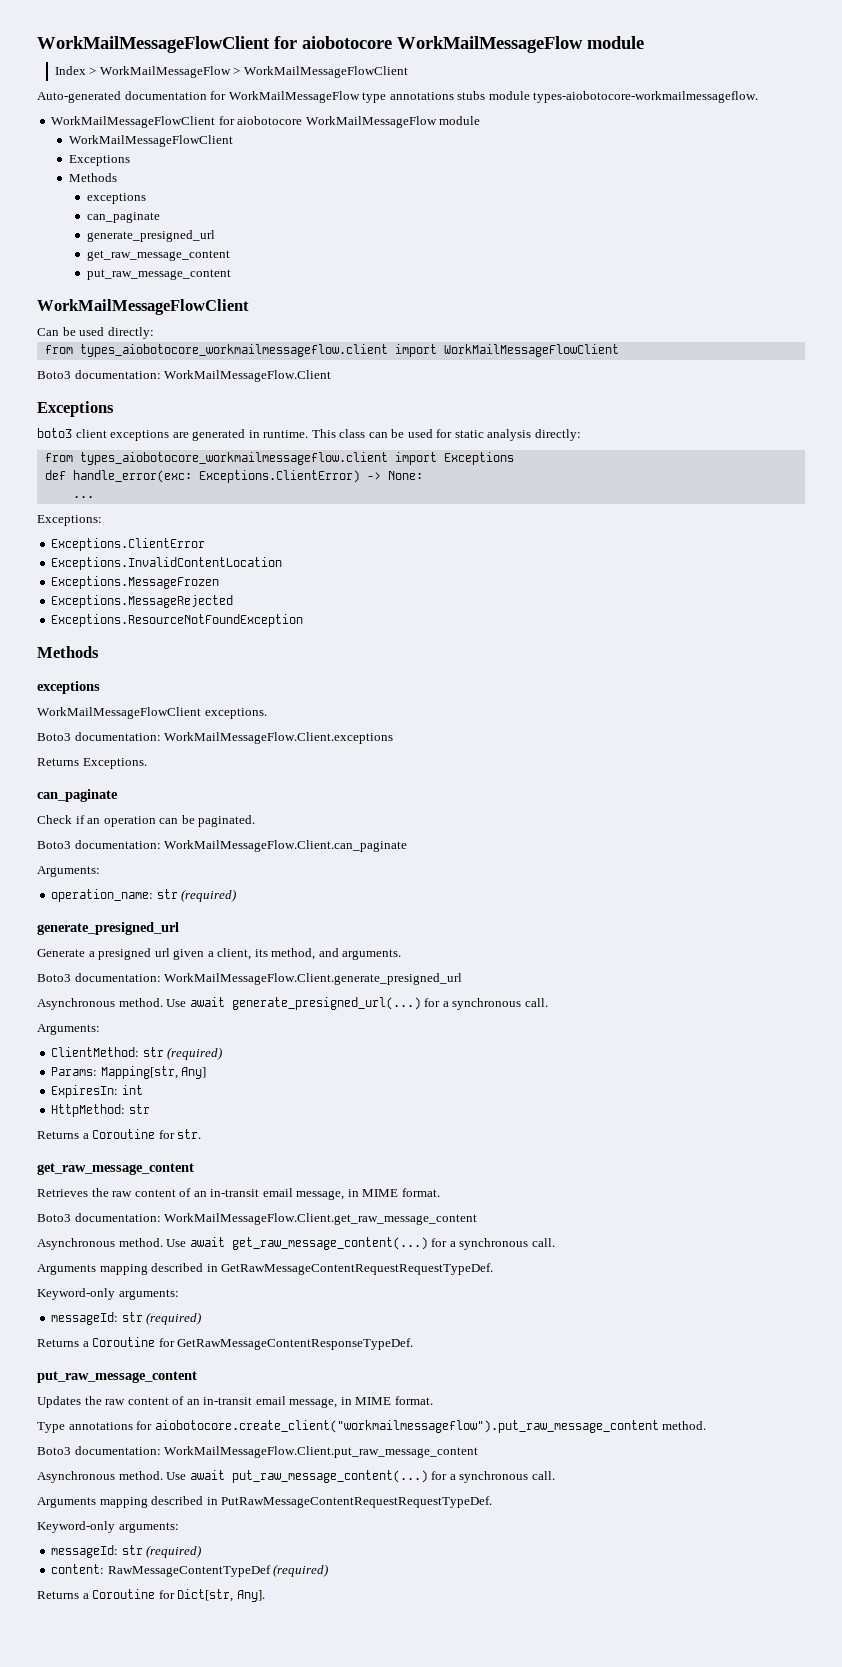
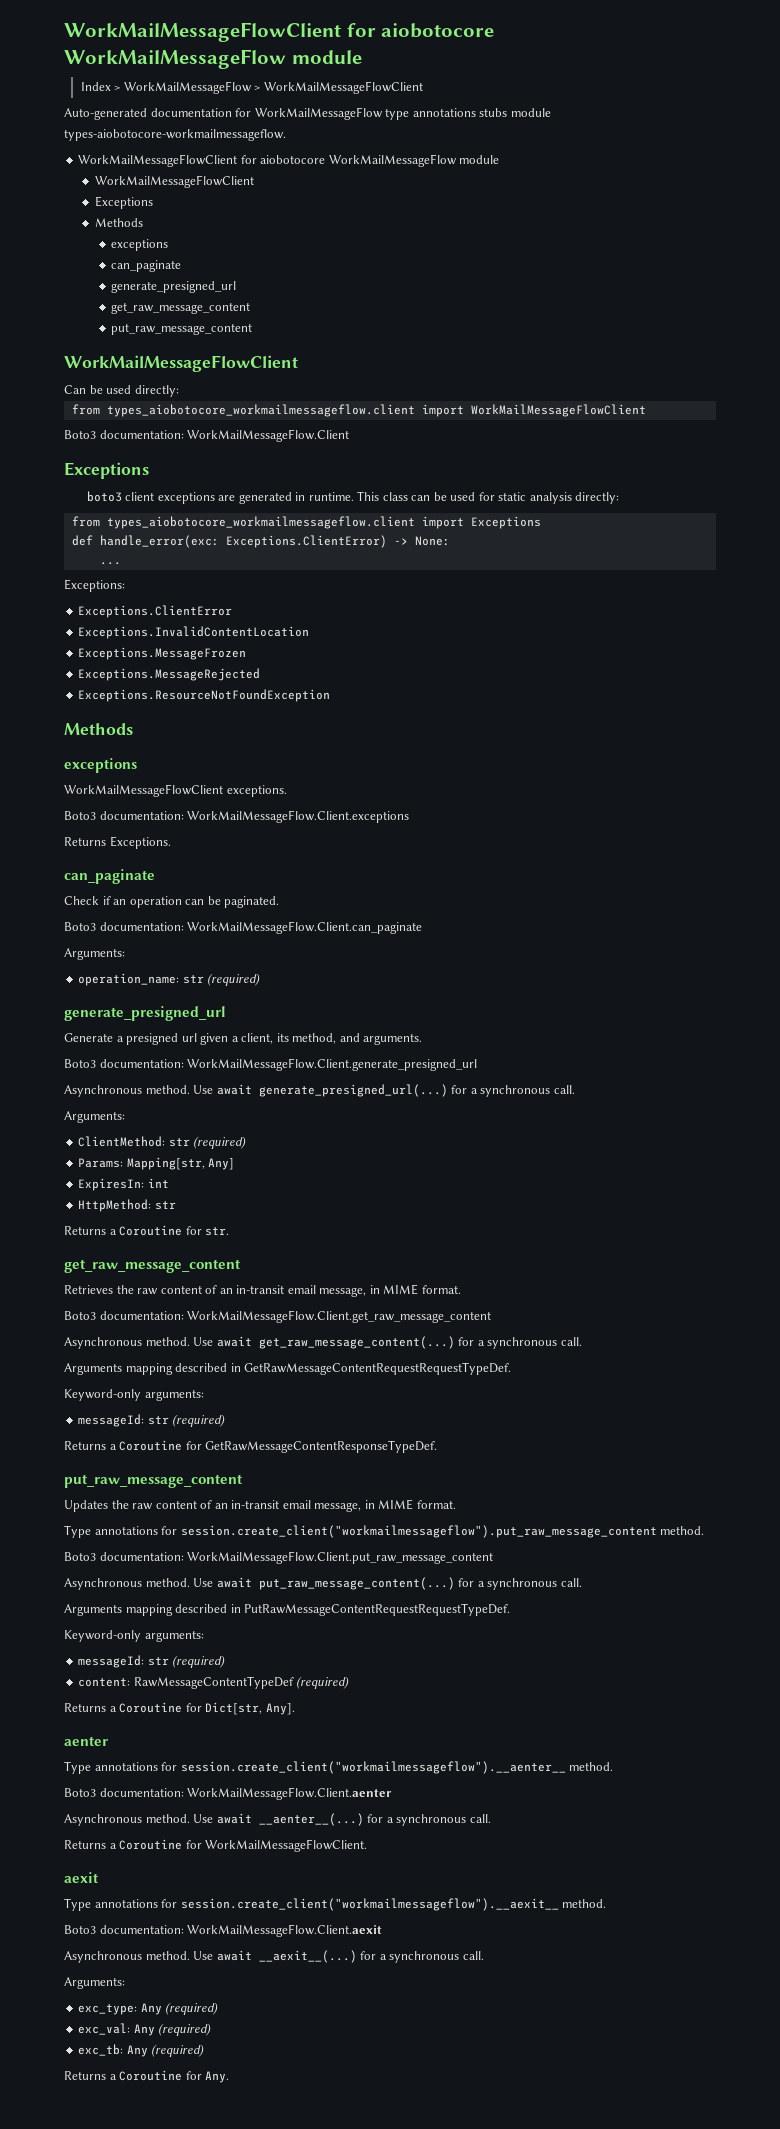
[154,1420,659,1433] aiobotocore.create_client("workmailmessageflow").put_raw_message_content -> [180,1525,657,1538] session.create_client("workmailmessageflow").put_raw_message_content
(265, 1596) none -> [64,1736,108,1746] [64,1761,614,1774] [64,1787,393,1800] [64,1813,491,1826] [64,1839,368,1852] [64,1872,99,1883] [64,1898,607,1911] [64,1924,383,1937] [64,1950,484,1963] [64,1977,125,1989] [78,2002,219,2015] [78,2023,212,2036] [78,2044,205,2057] [64,2070,230,2083] // aenter // Type annotations for session.create_client("workmailmessageflow").__aenter__ method. // Boto3 documentation: WorkMailMessageFlow.Client.aenter // Asynchronous method. Use await __aenter__(...) for a synchronous call. // Returns a Coroutine for WorkMailMessageFlowClient. // aexit // Type annotations for session.create_client("workmailmessageflow").__aexit__ method. // Boto3 documentation: WorkMailMessageFlow.Client.aexit // Asynchronous method. Use await __aexit__(...) for a synchronous call. // Arguments: // exc_type: Any (required) // exc_val: Any (required) // exc_tb: Any (required) // Returns a Coroutine for Any.

